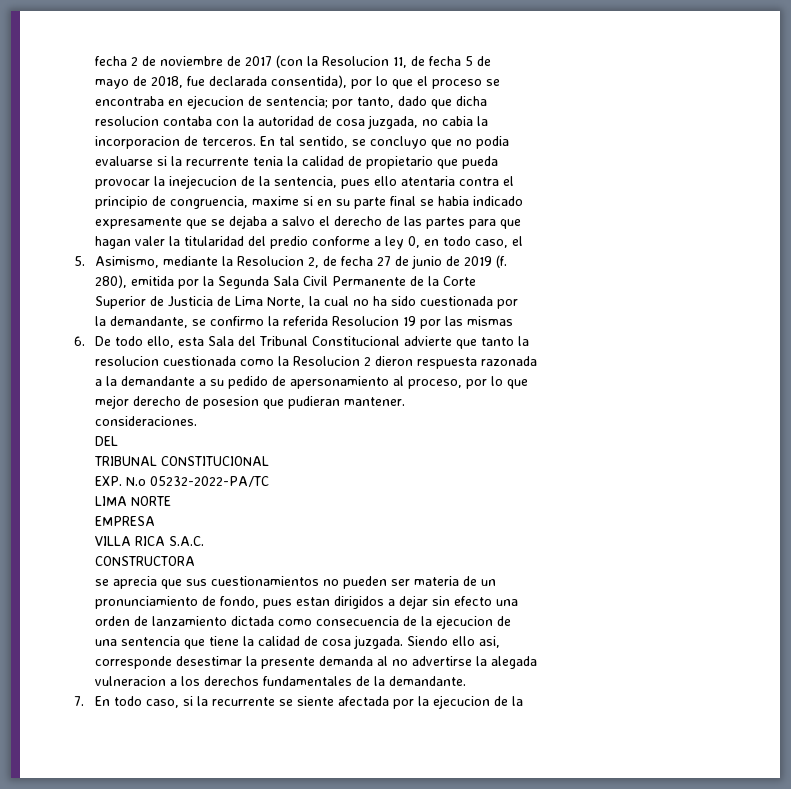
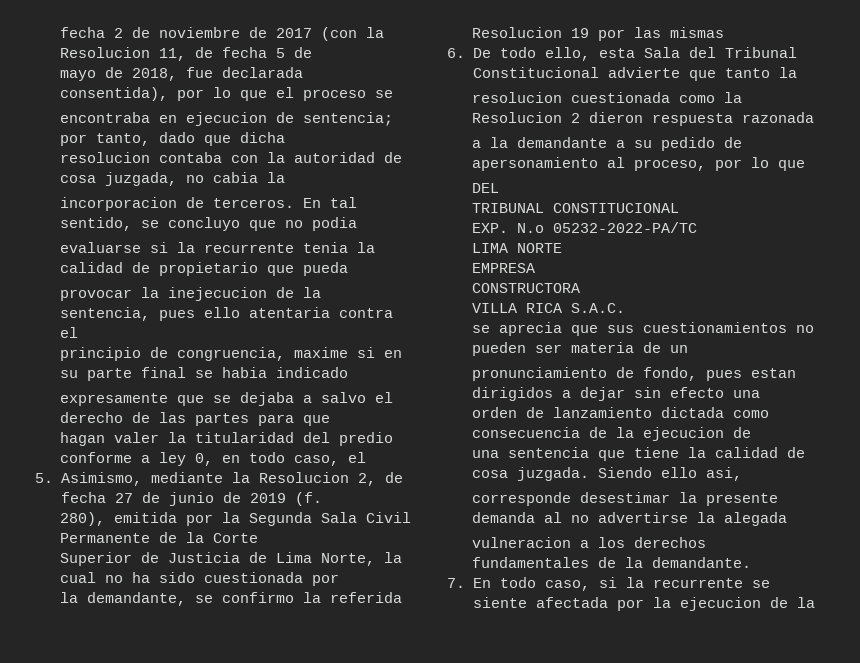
[95,395,406,409] [95,416,198,426] // mejor derecho de posesion que pudieran mantener. // consideraciones. -> (805, 165) none
(156, 521) none -> [471,283,580,293] // CONSTRUCTORA
[95,556,196,566] // CONSTRUCTORA -> (625, 308) none

